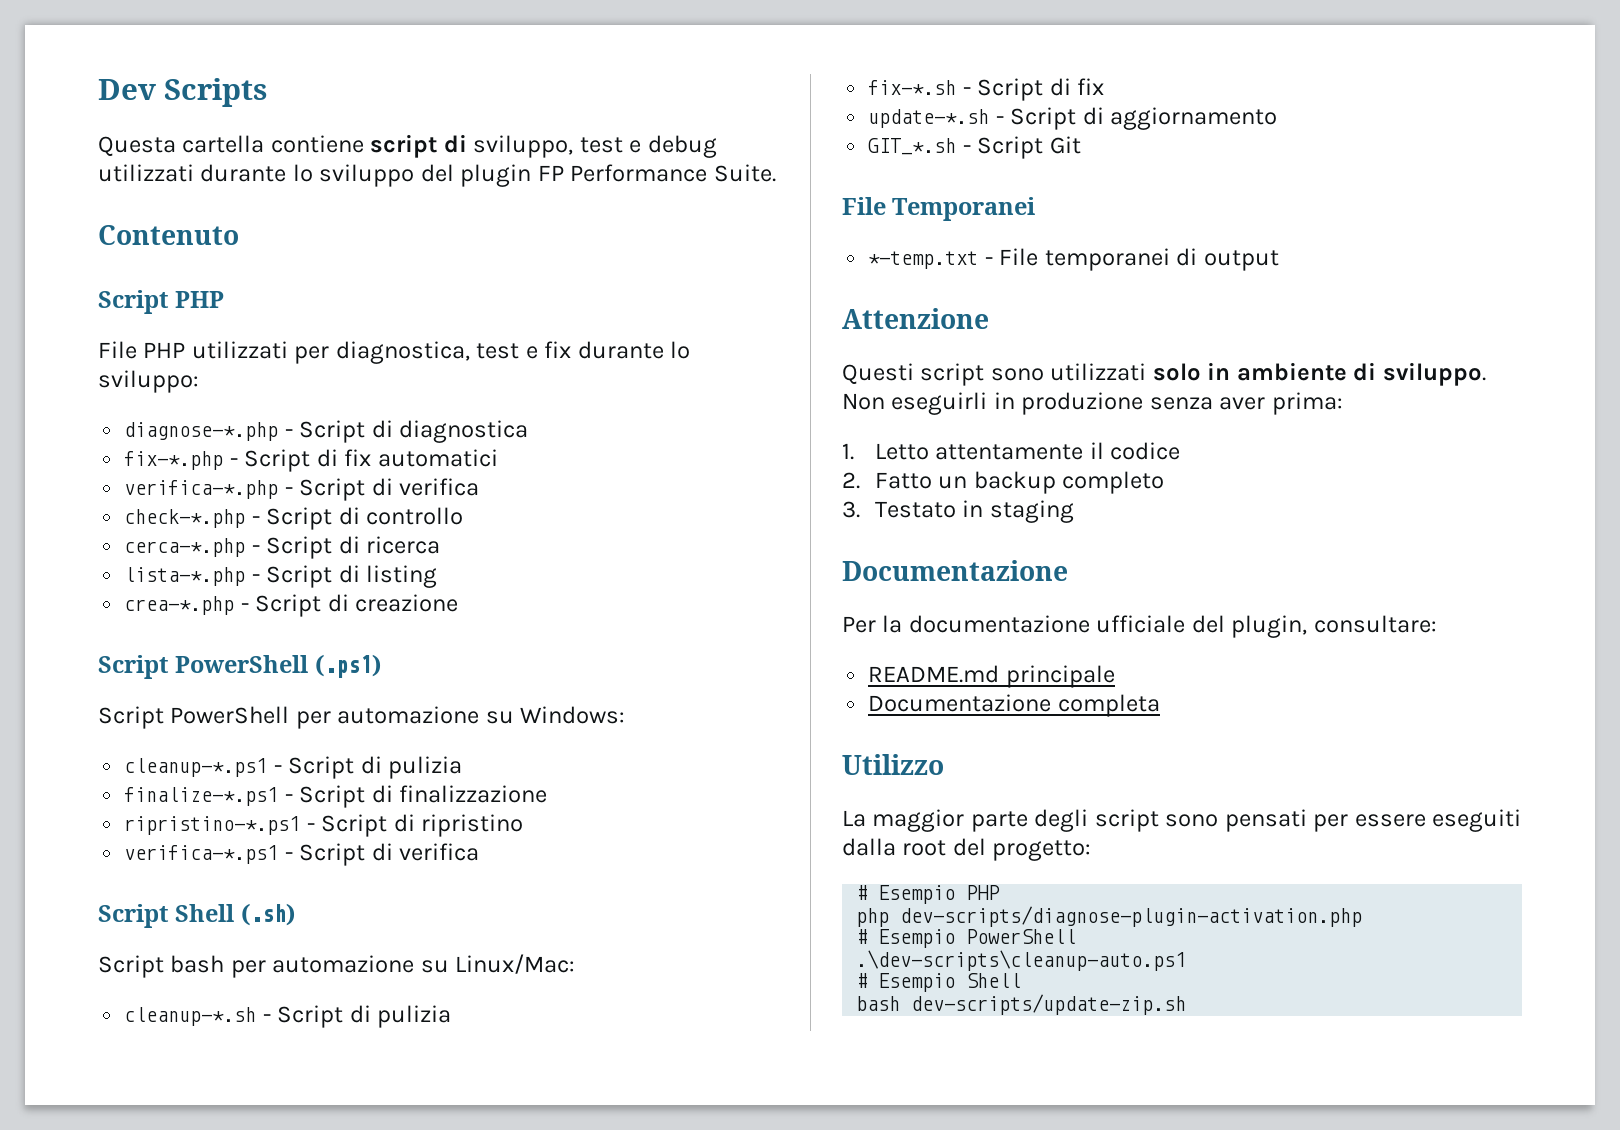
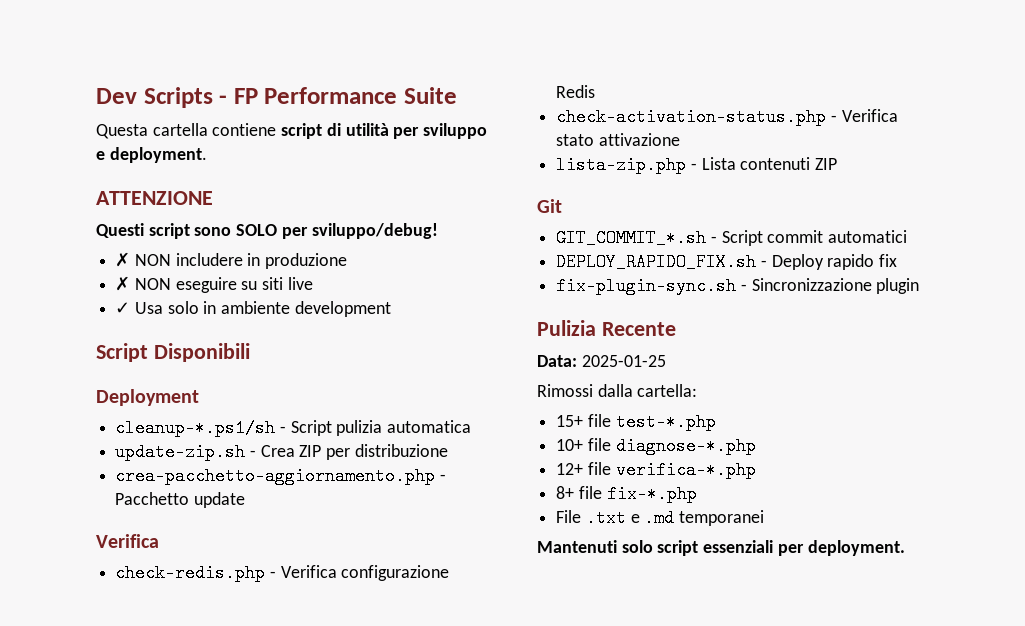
(267, 92) none -> [219,87,458,104] - FP Performance Suite
[473,135,717,158] [98,164,776,187] [98,225,239,245] [98,290,225,314] [98,341,691,364] [98,370,199,393] [124,420,529,443] [124,449,498,472] [124,478,480,501] [124,507,464,530] [124,536,441,559] [124,565,438,588] [124,594,459,617] [98,654,381,679] [98,706,626,729] [124,756,463,779] [124,785,548,808] [124,814,524,837] [124,843,480,866] [98,903,295,928] [98,954,576,978] [124,1005,452,1028] [868,78,1105,101] [868,107,1278,130] [868,136,1081,159] [842,197,1036,221] [868,248,1279,271] [842,308,989,329] [842,362,1486,386] [842,392,1343,415] [842,442,1181,460] [842,471,1165,494] [842,500,1074,523] [842,560,1068,581] [842,615,1437,638] [868,665,1115,688] [868,694,1160,717] [842,754,944,775] [842,809,1522,832] [842,838,1092,861] [856,885,1001,904] [856,906,1363,927] [856,929,1077,948] [856,950,1187,971] [856,973,1022,992] [856,994,1187,1015] sviluppo, test e debug utilizzati durante lo sviluppo del plugin FP Performance Suite. // Contenuto // Script PHP // File PHP utilizzati per diagnostica, test e fix durante lo sviluppo: // diagnose-*.php - Script di diagnostica // fix-*.php - Script di fix automatici // verifica-*.php - Script di verifica // check-*.php - Script di controllo // cerca-*.php - Script di ricerca // lista-*.php - Script di listing // crea-*.php - Script di creazione // Script PowerShell (.ps1) // Script PowerShell per automazione su Windows: // cleanup-*.ps1 - Script di pulizia // finalize-*.ps1 - Script di finalizzazione // ripristino-*.ps1 - Script di ripristino // verifica-*.ps1 - Script di verifica // Script Shell (.sh) // Script bash per automazione su Linux/Mac: // cleanup-*.sh - Script di pulizia // fix-*.sh - Script di fix // update-*.sh - Script di aggiornamento // GIT_*.sh - Script Git // File Temporanei // *-temp.txt - File temporanei di output // Attenzione // Questi script sono utilizzati solo in ambiente di sviluppo. Non eseguirli in produzione senza aver prima: // 1. Letto attentamente il codice // 2. Fatto un backup completo // 3. Testato in staging // Documentazione // Per la documentazione ufficiale del plugin, consultare: // README.md principale // Documentazione completa // Utilizzo // La maggior parte degli script sono pensati per essere eseguiti dalla root del progetto: // # Esempio PHP // php dev-scripts/diagnose-plugin-activation.php // # Esempio PowerShell // .\dev-scripts\cleanup-auto.ps1 // # Esempio Shell // bash dev-scripts/update-zip.sh -> [345,123,488,139] [96,147,207,163] [96,191,213,205] [96,223,438,239] [115,252,348,269] [115,276,313,293] [115,301,391,317] [96,343,250,362] [96,389,199,406] [115,419,472,437] [115,443,448,461] [115,467,446,485] [115,492,245,508] [96,534,159,548] [115,564,450,582] [556,85,596,98] [556,108,898,126] [556,133,680,146] [556,156,838,174] [537,199,562,213] [556,229,908,247] [556,253,898,271] [556,277,920,295] [537,320,676,336] [537,355,666,367] [537,384,698,397] [556,413,716,431] [556,437,756,455] [556,461,756,479] [556,485,697,503] [556,509,765,527] [537,540,905,556] utilità per sviluppo e deployment. // ATTENZIONE // Questi script sono SOLO per sviluppo/debug! // ✗ NON includere in produzione // ✗ NON eseguire su siti live // ✓ Usa solo in ambiente development // Script Disponibili // Deployment // cleanup-*.ps1/sh - Script pulizia automatica // update-zip.sh - Crea ZIP per distribuzione // crea-pacchetto-aggiornamento.php - Pacchetto update // Verifica // check-redis.php - Verifica configurazione Redis // check-activation-status.php - Verifica stato attivazione // lista-zip.php - Lista contenuti ZIP // Git // GIT_COMMIT_*.sh - Script commit automatici // DEPLOY_RAPIDO_FIX.sh - Deploy rapido fix // fix-plugin-sync.sh - Sincronizzazione plugin // Pulizia Recente // Data: 2025-01-25 // Rimossi dalla cartella: // 15+ file test-*.php // 10+ file diagnose-*.php // 12+ file verifica-*.php // 8+ file fix-*.php // File .txt e .md temporanei // Mantenuti solo script essenziali per deployment.

